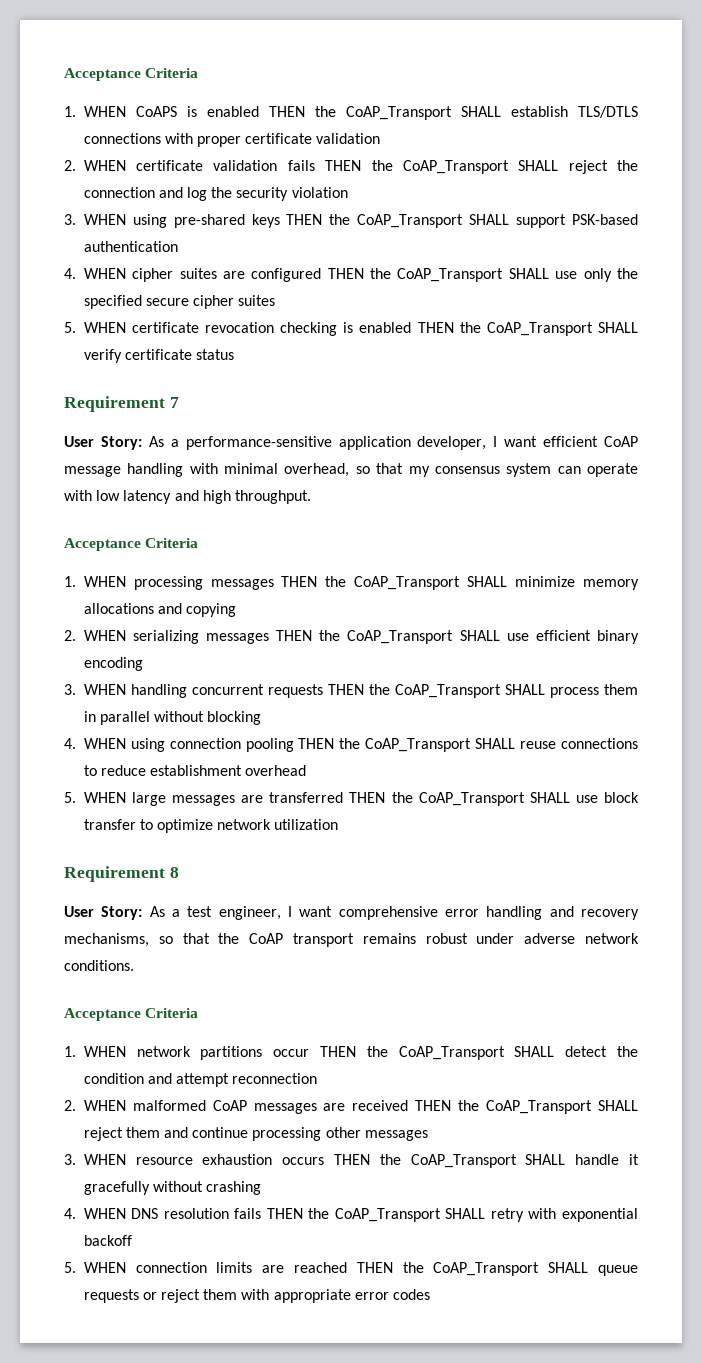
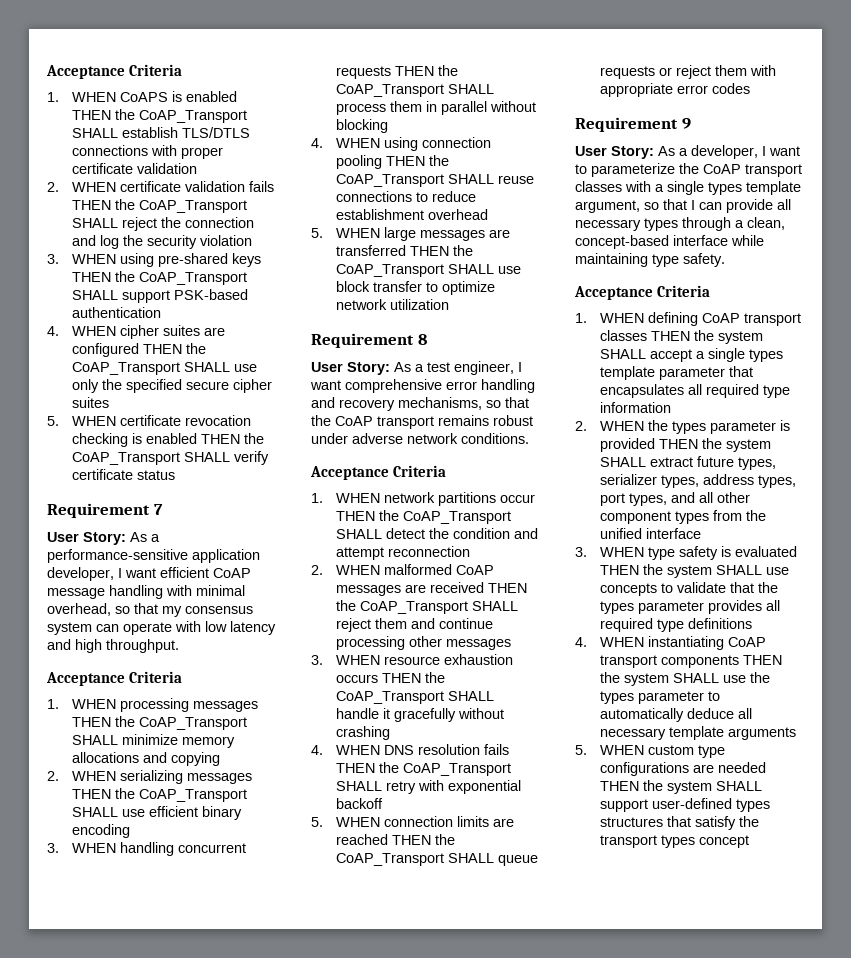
(431, 1294) none -> [575,117,691,132] [575,145,800,159] [575,163,802,177] [575,181,801,195] [575,199,791,213] [575,217,785,231] [575,235,764,249] [575,253,725,267] [574,285,710,300] [575,312,802,326] [600,330,764,344] [600,348,784,362] [600,366,754,380] [600,384,791,398] [600,402,672,413] [575,420,791,434] [600,438,772,452] [600,456,777,470] [600,474,797,488] [600,492,751,506] [600,510,767,524] [600,528,702,539] [575,546,798,560] [600,564,790,578] [600,582,779,596] [600,600,781,614] [600,618,753,632] [575,636,767,650] [600,655,783,668] [600,672,771,686] [600,691,721,704] [600,708,753,722] [600,726,797,740] [575,745,726,758] [600,762,767,776] [600,780,763,794] [600,798,771,812] [600,816,760,830] [600,835,750,848] // Requirement 9 // User Story: As a developer, I want to parameterize the CoAP transport classes with a single types template argument, so that I can provide all necessary types through a clean, concept-based interface while maintaining type safety. // Acceptance Criteria // 1. WHEN defining CoAP transport classes THEN the system SHALL accept a single types template parameter that encapsulates all required type information // 2. WHEN the types parameter is provided THEN the system SHALL extract future types, serializer types, address types, port types, and all other component types from the unified interface // 3. WHEN type safety is evaluated THEN the system SHALL use concepts to validate that the types parameter provides all required type definitions // 4. WHEN instantiating CoAP transport components THEN the system SHALL use the types parameter to automatically deduce all necessary template arguments // 5. WHEN custom type configurations are needed THEN the system SHALL support user-defined types structures that satisfy the transport types concept

